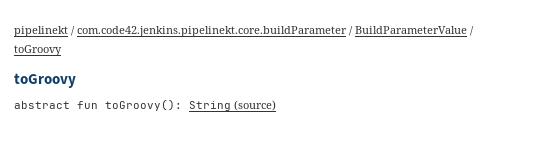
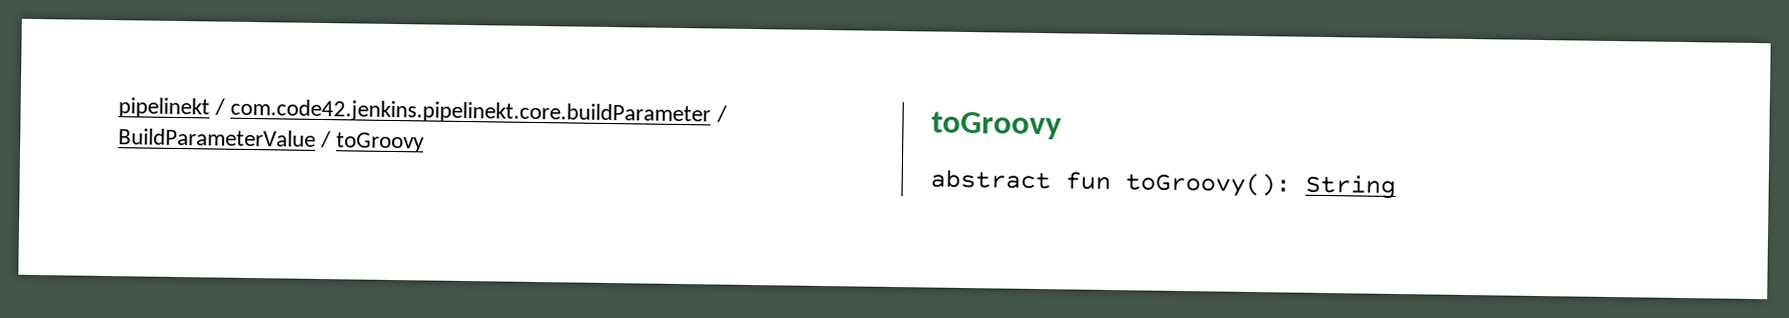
[234,100,276,111] (source) -> (1396, 186) none

